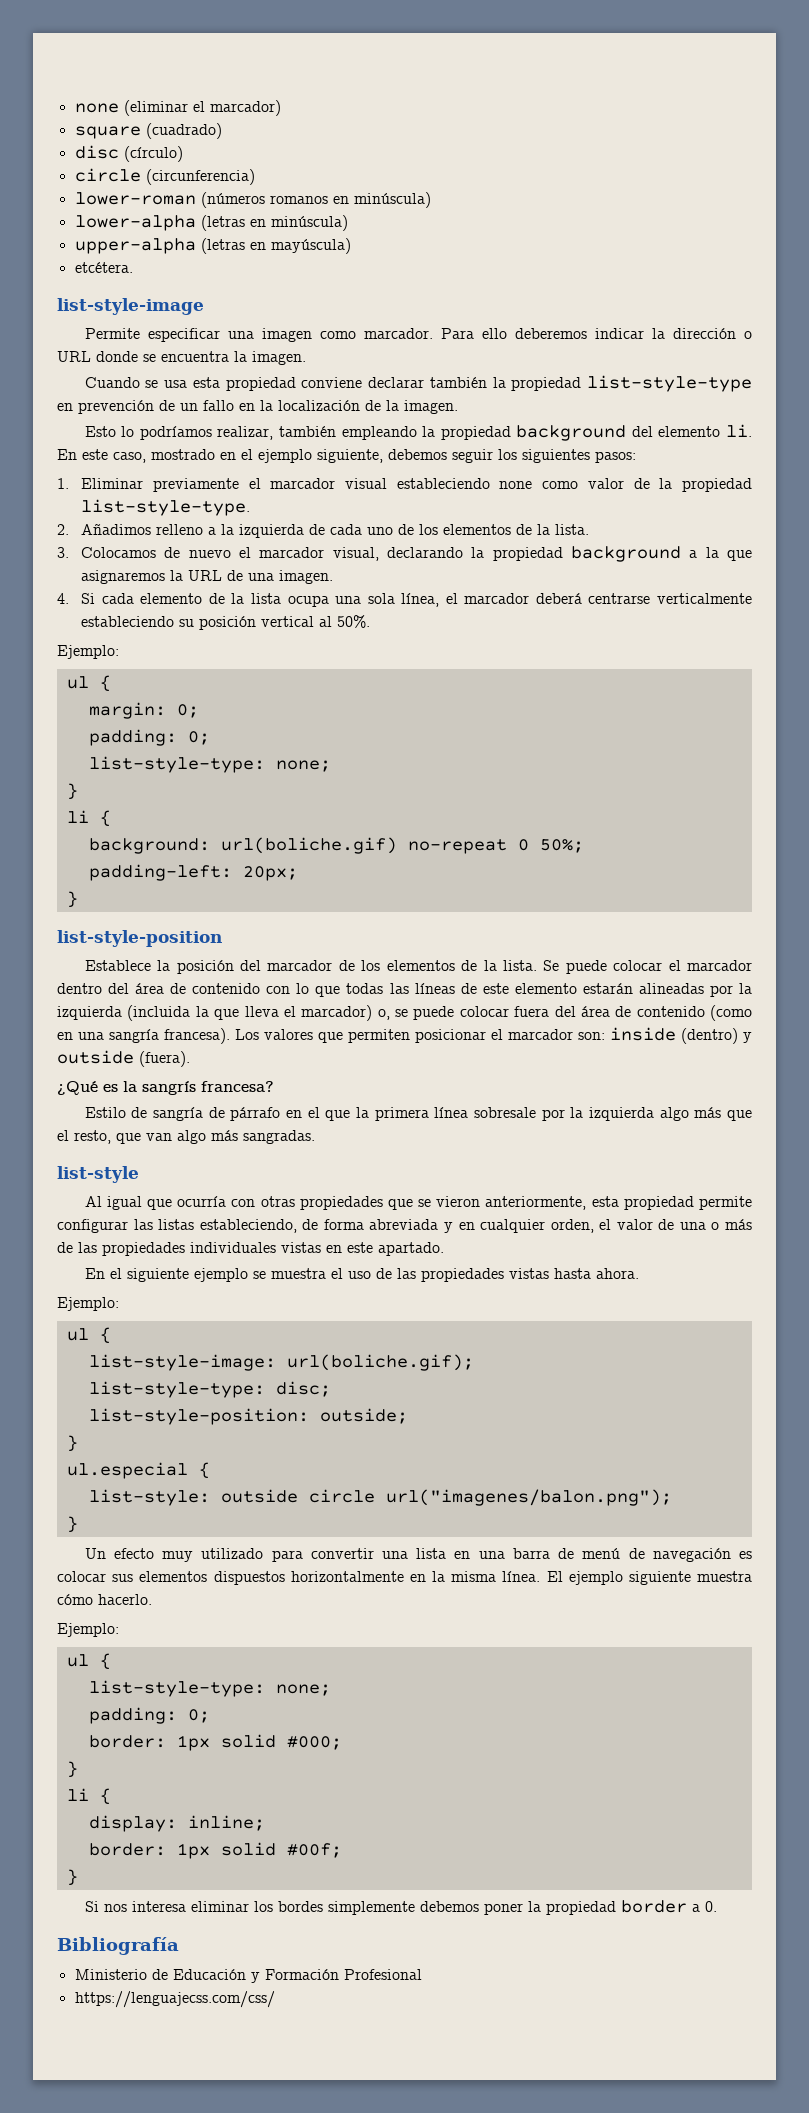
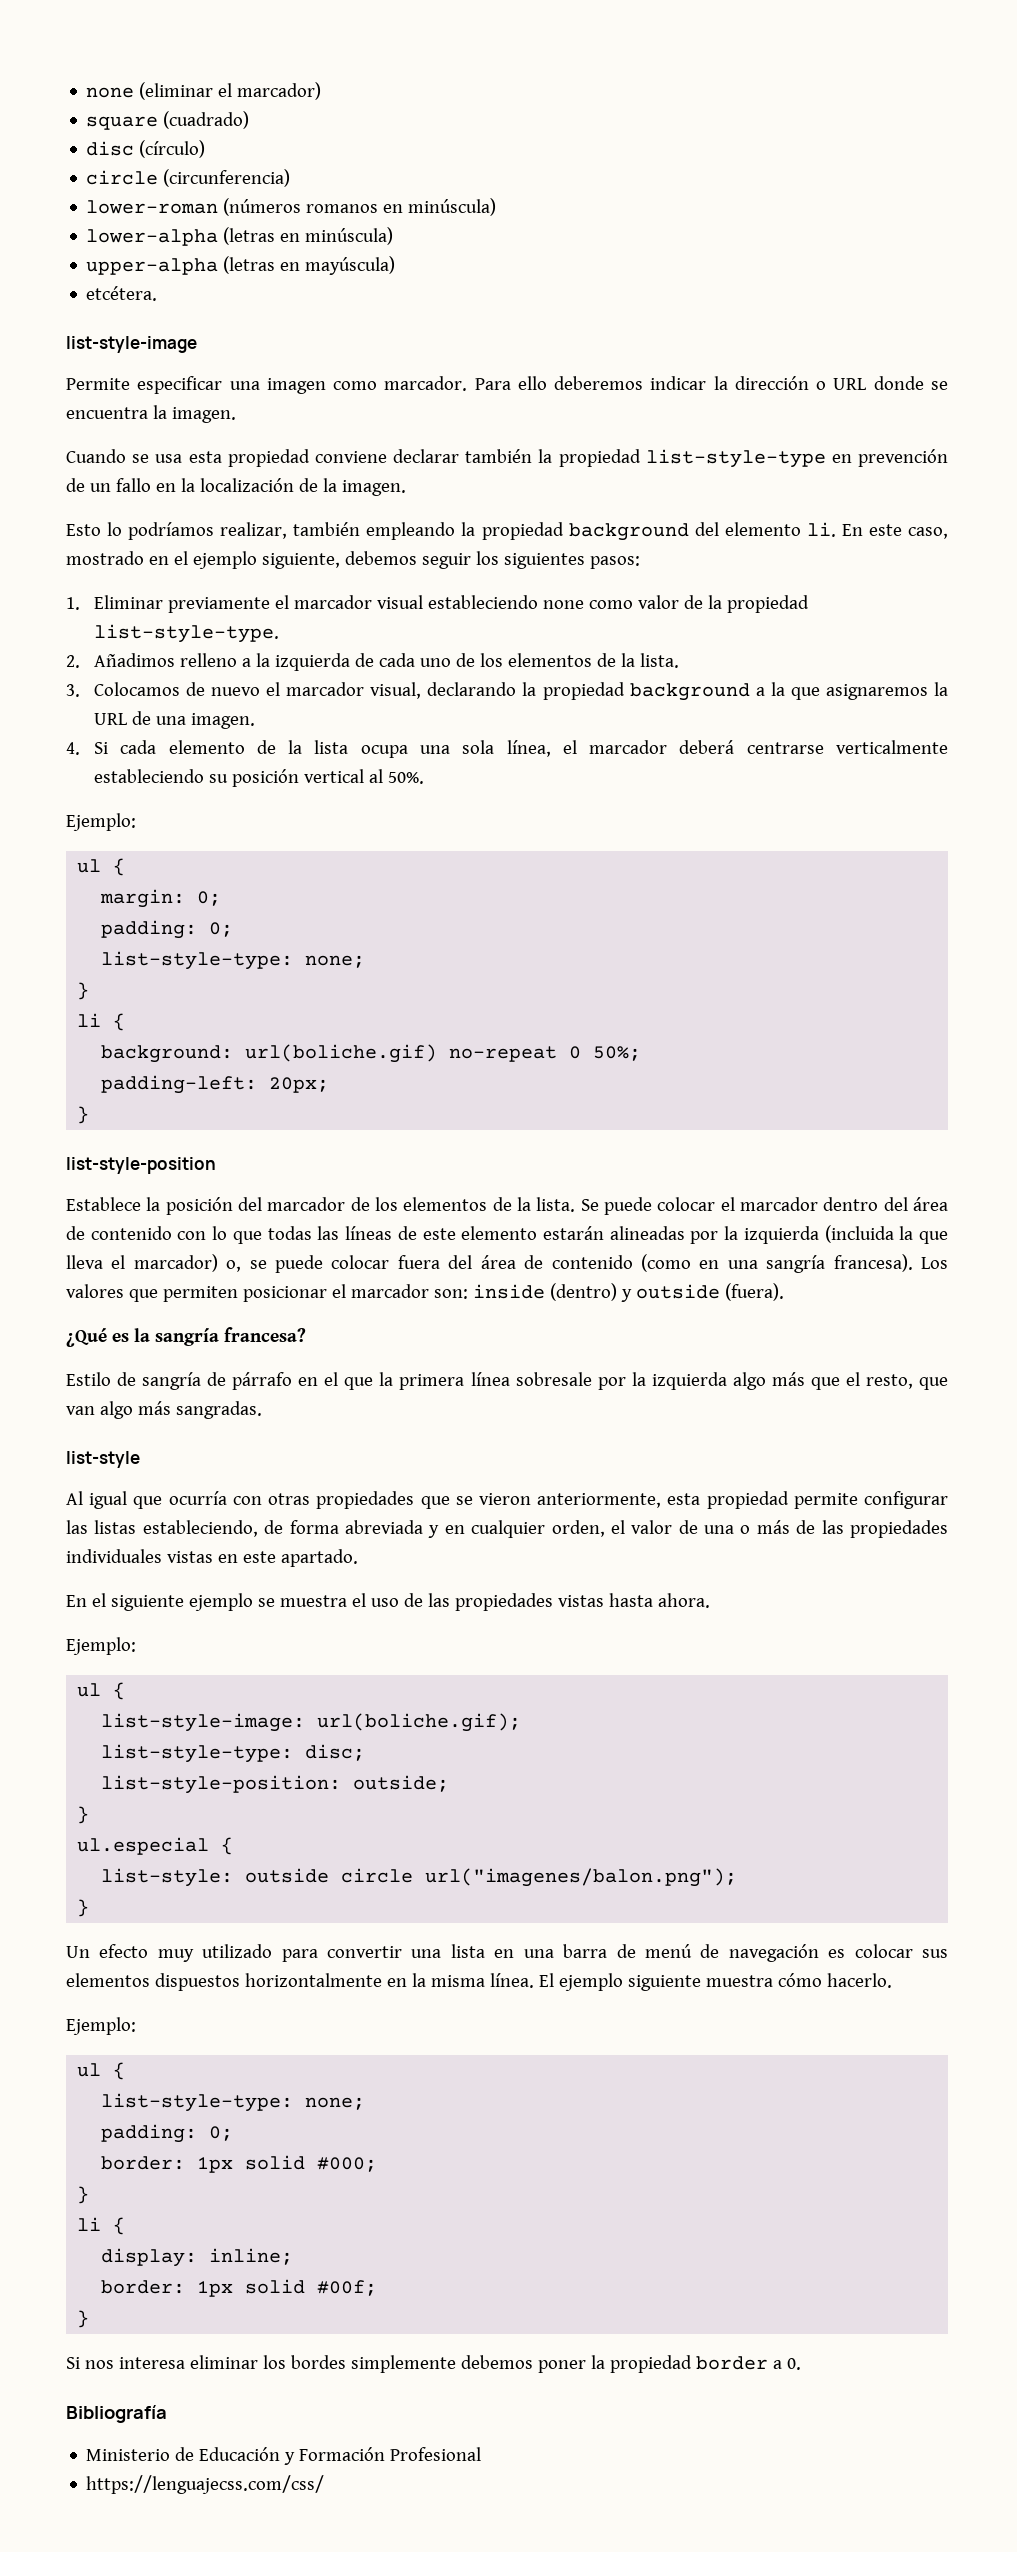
[142,1081,196,1095] sangrís -> [154,1328,219,1346] sangría

